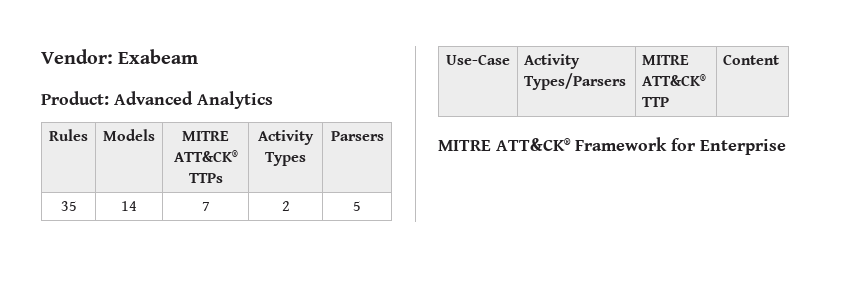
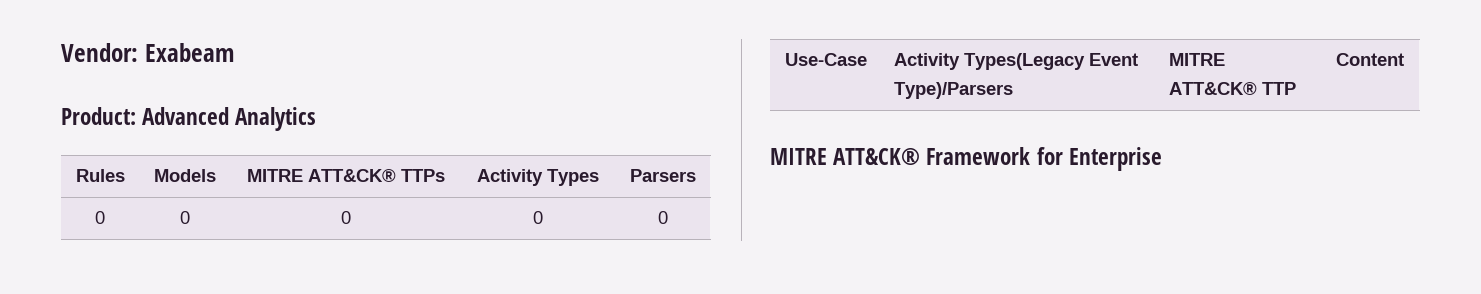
[60,201,77,211] [120,201,137,211] [201,202,210,211] [281,201,290,211] [353,201,361,211] 35 | 14 | 7 | 2 | 5 -> [95,211,105,224] [179,211,190,224] [341,211,352,224] [533,211,543,224] [657,211,668,224] 0 | 0 | 0 | 0 | 0
[524,73,627,90] Types/Parsers -> [963,53,1138,70] [893,82,1013,99] Types(Legacy Event Type)/Parsers

